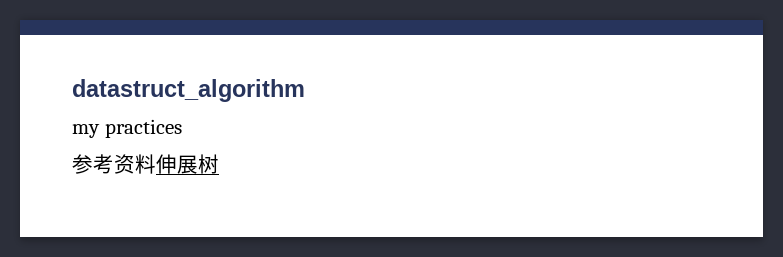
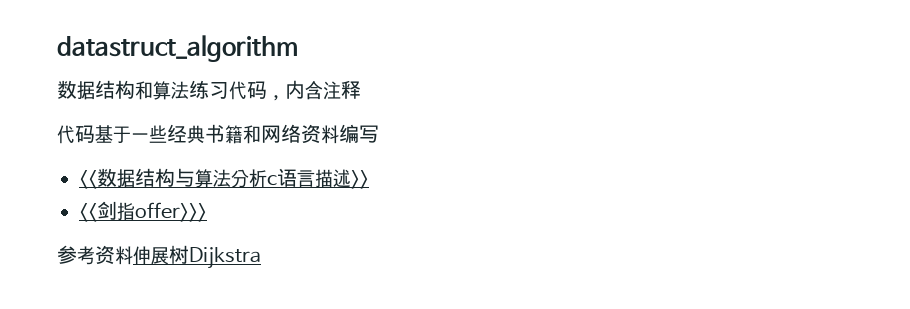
[72,119,182,138] my practices -> [57,80,361,101] [57,124,379,144] [79,168,369,189] [79,201,207,222] 数据结构和算法练习代码，内含注释 // 代码基于一些经典书籍和网络资料编写 // <<数据结构与算法分析c语言描述>> // <<剑指offer>>>
(219, 164) none -> [189,247,261,269] Dijkstra

